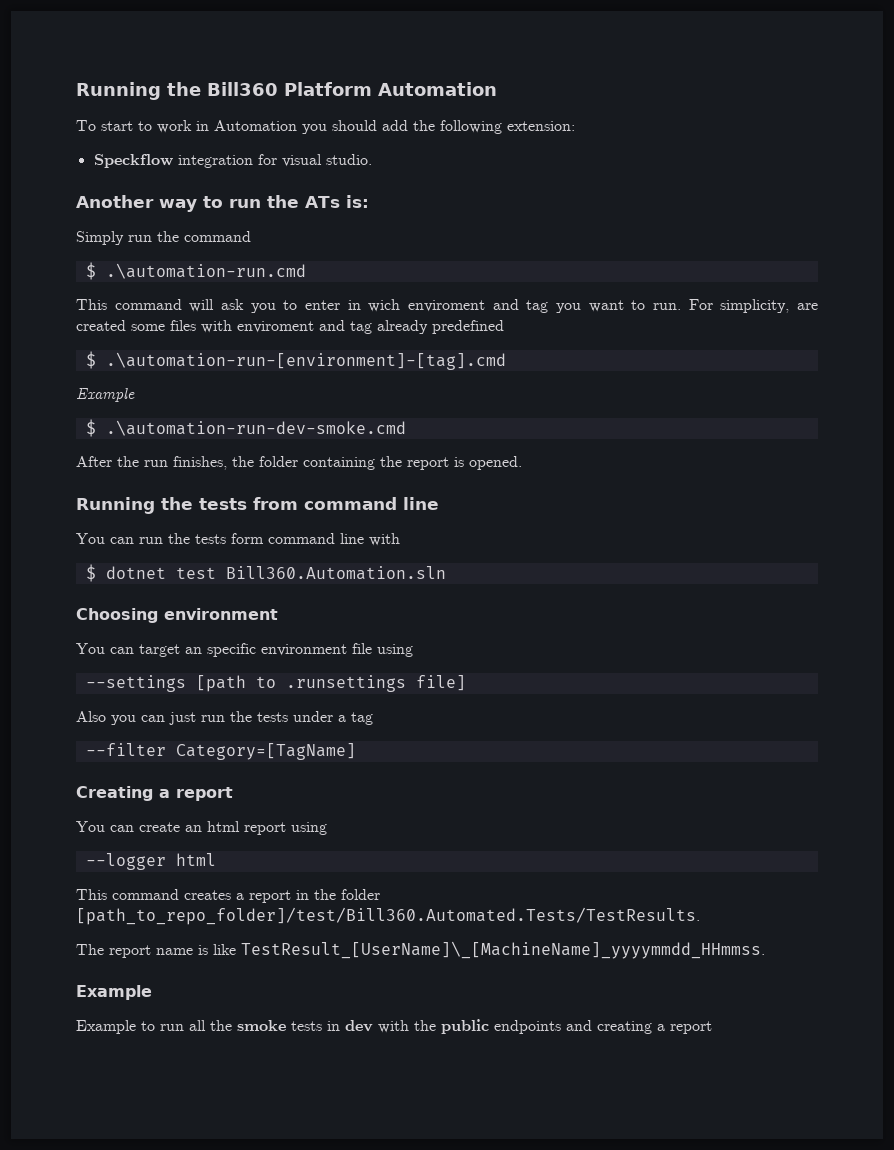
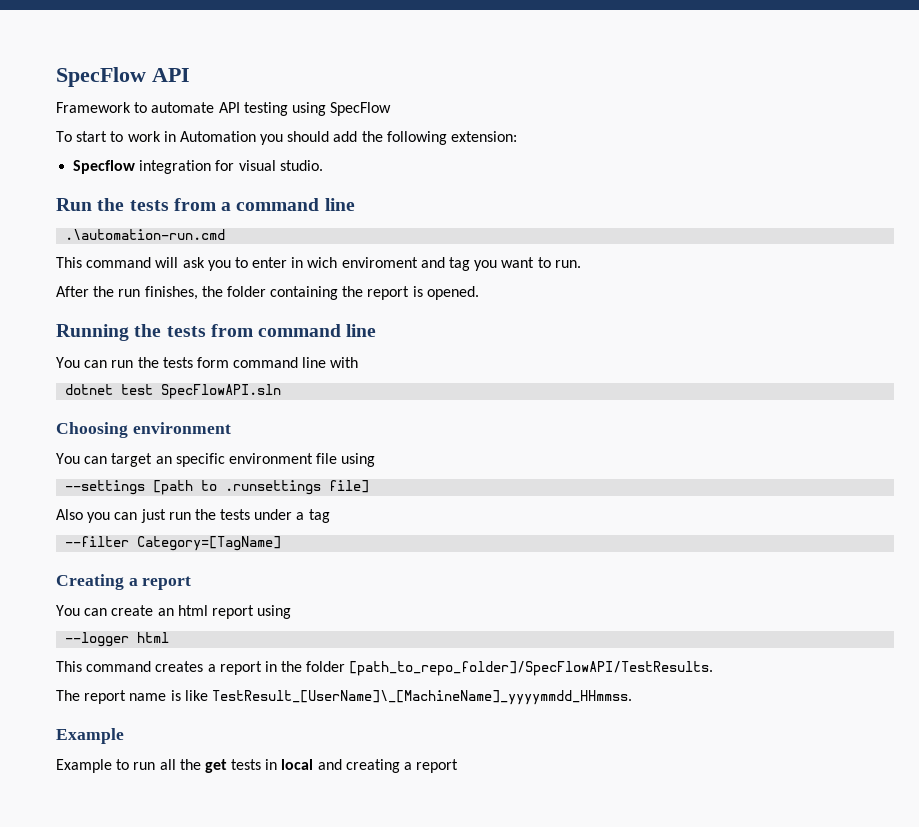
[76,82,497,100] Running the Bill360 Platform Automation -> [56,67,190,87] [56,102,392,116] SpecFlow API // Framework to automate API testing using SpecFlow
[93,154,173,168] Speckflow -> [73,160,136,174] Specflow
[76,195,369,212] [76,231,251,245] [85,262,96,280] Another way to run the ATs is: // Simply run the command // $ -> [56,198,355,211] Run the tests from a command line //
[688,299,818,313] [76,320,504,334] [85,351,506,370] [76,388,135,402] [85,419,406,437] For simplicity, are created some files with enviroment and tag already predefined // $ .\automation-run-[environment]-[tag].cmd // Example // $ .\automation-run-dev-smoke.cmd -> (581, 264) none
[85,564,96,582] $ -> (359, 362) none
[225,566,446,580] Bill360.Automation.sln -> [161,384,282,399] SpecFlowAPI.sln
[76,907,700,925] [path_to_repo_folder]/test/Bill360.Automated.Tests/TestResults. -> [349,661,714,676] [path_to_repo_folder]/SpecFlowAPI/TestResults.
[237,1020,286,1031] smoke -> [204,759,227,773] get
[345,1019,561,1034] dev with the public endpoints -> [281,759,314,770] local

